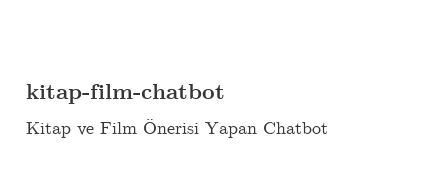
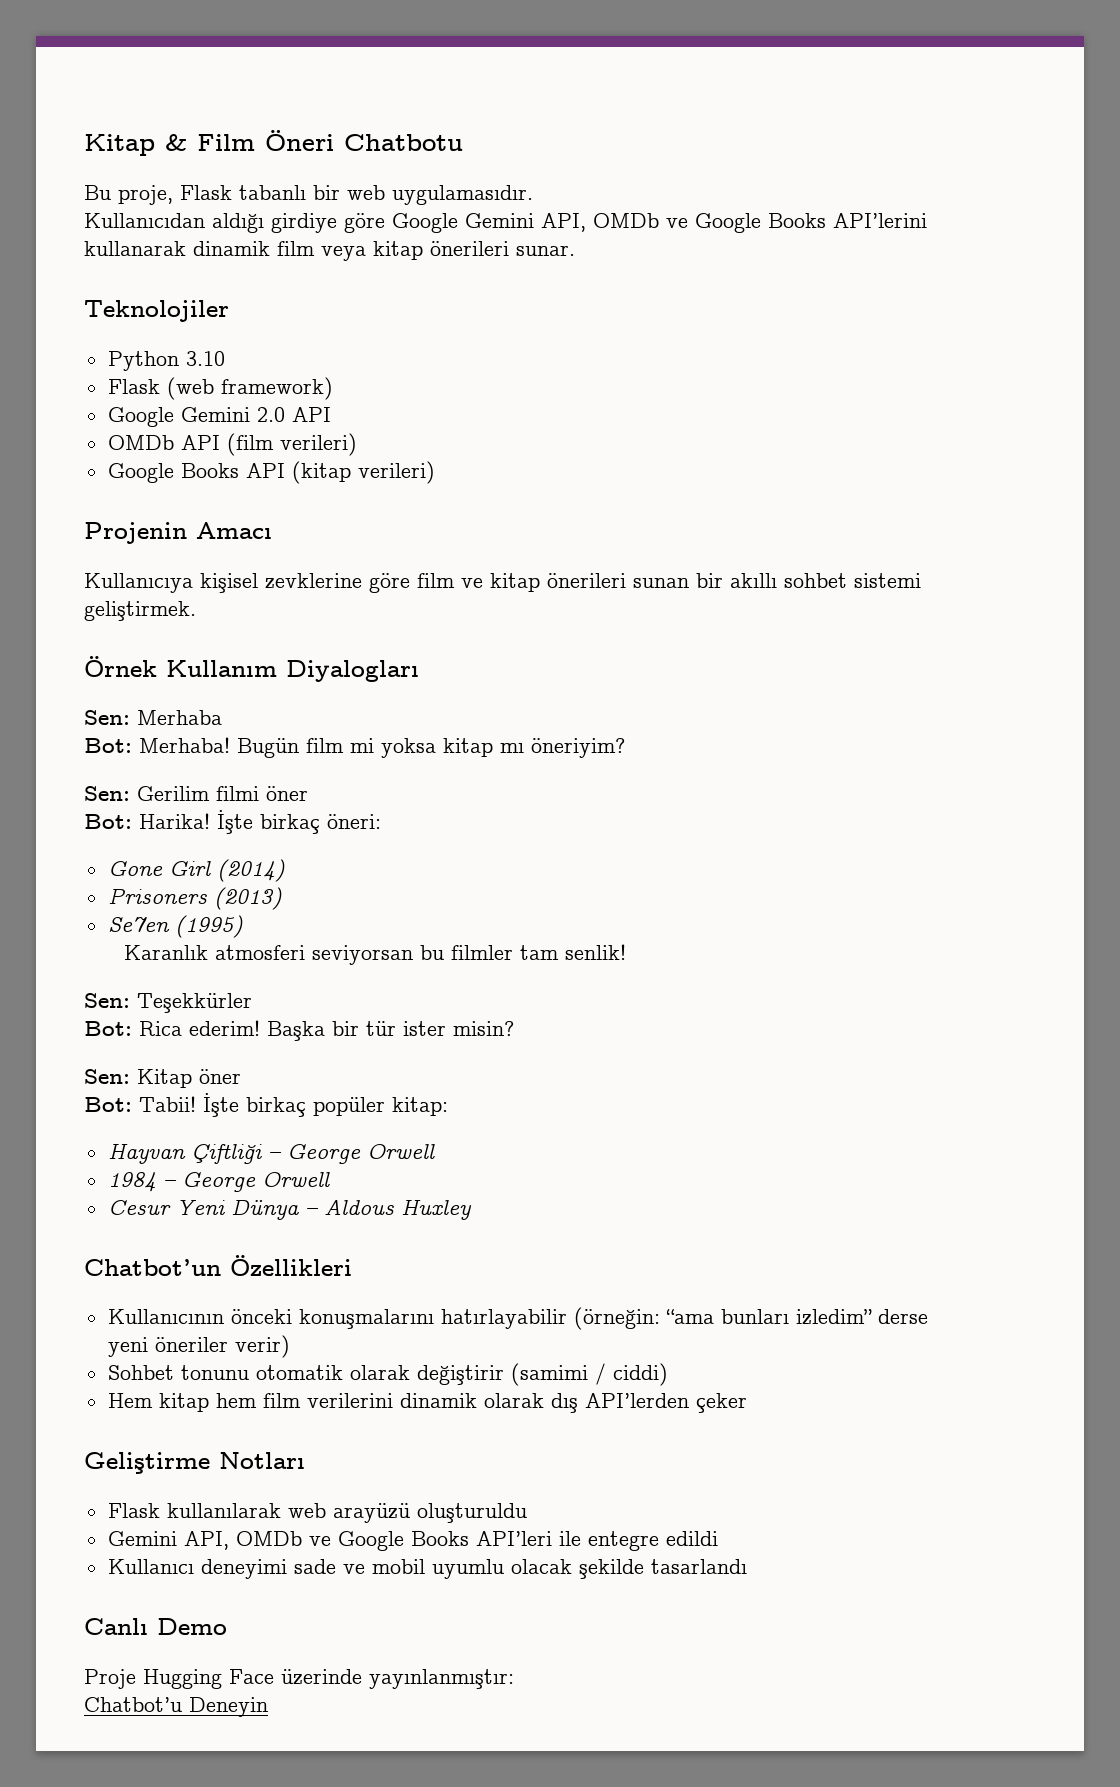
[26,84,225,104] [26,119,328,138] kitap-film-chatbot // Kitap ve Film Önerisi Yapan Chatbot -> [84,130,463,156] [84,185,533,205] [84,213,927,233] [84,241,575,261] [84,300,229,322] [107,351,225,371] [107,377,333,400] [107,407,331,427] [107,433,357,456] [107,461,435,484] [84,522,272,544] [84,573,921,593] [84,601,196,621] [84,656,419,682] [84,710,222,725] [84,737,625,758] [84,786,308,801] [84,810,381,834] [107,859,285,882] [107,887,282,910] [107,915,243,938] [123,944,626,965] [84,993,252,1013] [84,1020,514,1041] [84,1069,241,1088] [84,1093,448,1117] [107,1143,435,1164] [107,1172,330,1192] [107,1199,472,1220] [84,1255,352,1276] [107,1307,928,1330] [107,1335,290,1358] [107,1363,668,1386] [107,1393,747,1413] [84,1452,305,1474] [107,1503,527,1523] [107,1531,718,1551] [107,1559,747,1579] [84,1618,227,1635] [84,1669,514,1689] [84,1697,268,1717] Kitap & Film Öneri Chatbotu // Bu proje, Flask tabanlı bir web uygulamasıdır. // Kullanıcıdan aldığı girdiye göre Google Gemini API, OMDb ve Google Books API’lerini kullanarak dinamik film veya kitap önerileri sunar. // Teknolojiler // Python 3.10 // Flask (web framework) // Google Gemini 2.0 API // OMDb API (film verileri) // Google Books API (kitap verileri) // Projenin Amacı // Kullanıcıya kişisel zevklerine göre film ve kitap önerileri sunan bir akıllı sohbet sistemi geliştirmek. // Örnek Kullanım Diyalogları // Sen: Merhaba // Bot: Merhaba! Bugün film mi yoksa kitap mı öneriyim? // Sen: Gerilim filmi öner // Bot: Harika! İşte birkaç öneri: // Gone Girl (2014) // Prisoners (2013) // Se7en (1995) // Karanlık atmosferi seviyorsan bu filmler tam senlik! // Sen: Teşekkürler // Bot: Rica ederim! Başka bir tür ister misin? // Sen: Kitap öner // Bot: Tabii! İşte birkaç popüler kitap: // Hayvan Çiftliği – George Orwell // 1984 – George Orwell // Cesur Yeni Dünya – Aldous Huxley // Chatbot’un Özellikleri // Kullanıcının önceki konuşmalarını hatırlayabilir (örneğin: “ama bunları izledim” derse yeni öneriler verir) // Sohbet tonunu otomatik olarak değiştirir (samimi / ciddi) // Hem kitap hem film verilerini dinamik olarak dış API’lerden çeker // Geliştirme Notları // Flask kullanılarak web arayüzü oluşturuldu // Gemini API, OMDb ve Google Books API’leri ile entegre edildi // Kullanıcı deneyimi sade ve mobil uyumlu olacak şekilde tasarlandı // Canlı Demo // Proje Hugging Face üzerinde yayınlanmıştır: // Chatbot’u Deneyin

